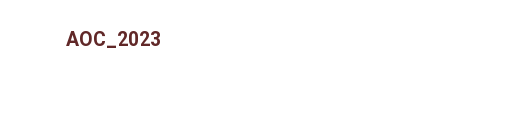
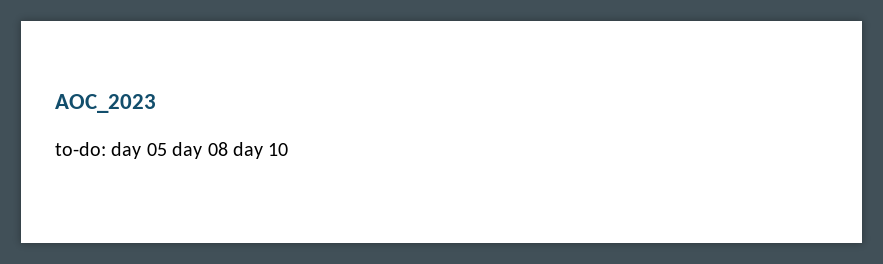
(161, 39) none -> [55,142,289,159] // to-do: day 05 day 08 day 10

